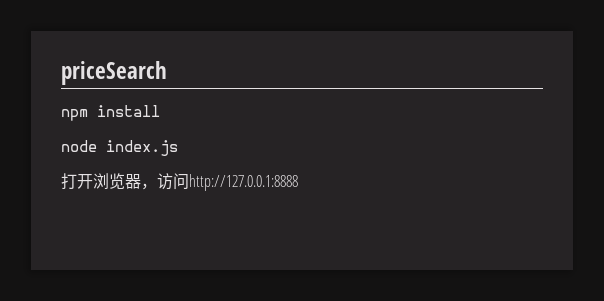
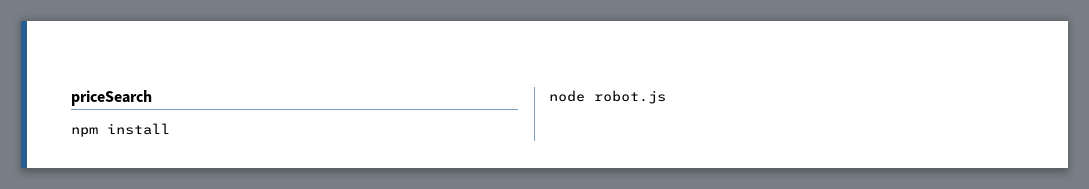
[106,140,178,156] [61,173,298,191] index.js // 打开浏览器，访问http://127.0.0.1:8888 -> [594,90,666,104] robot.js

